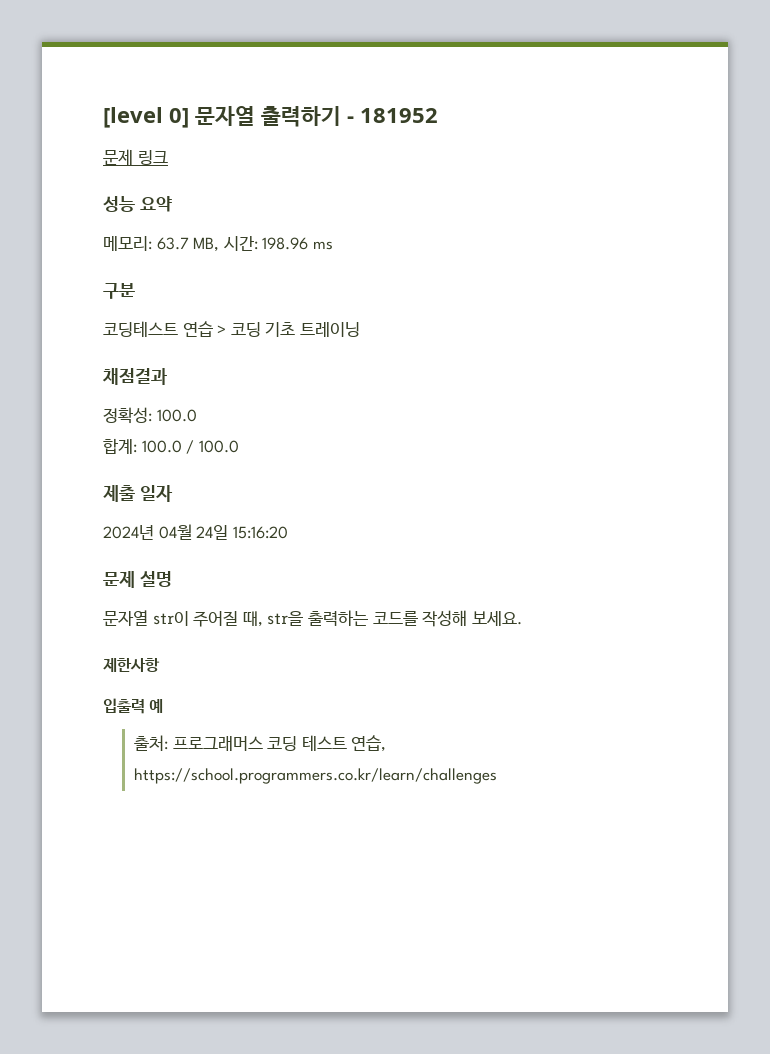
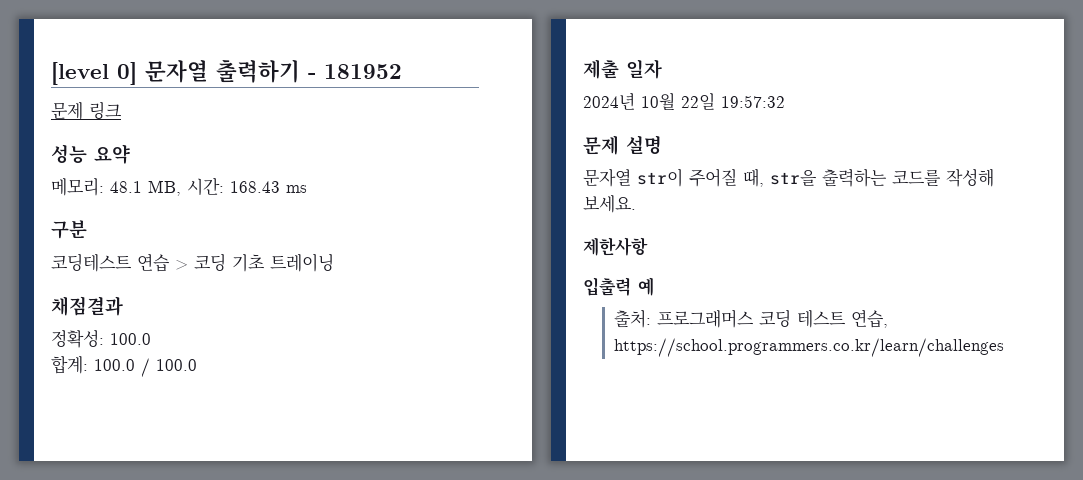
[156,237,189,250] 63.7 -> [110,181,142,193] 48.1
[262,237,309,250] 198.96 -> [230,181,280,193] 168.43
[158,524,288,540] 04월 24일 15:16:20 -> [641,93,785,110] 10월 22일 19:57:32

